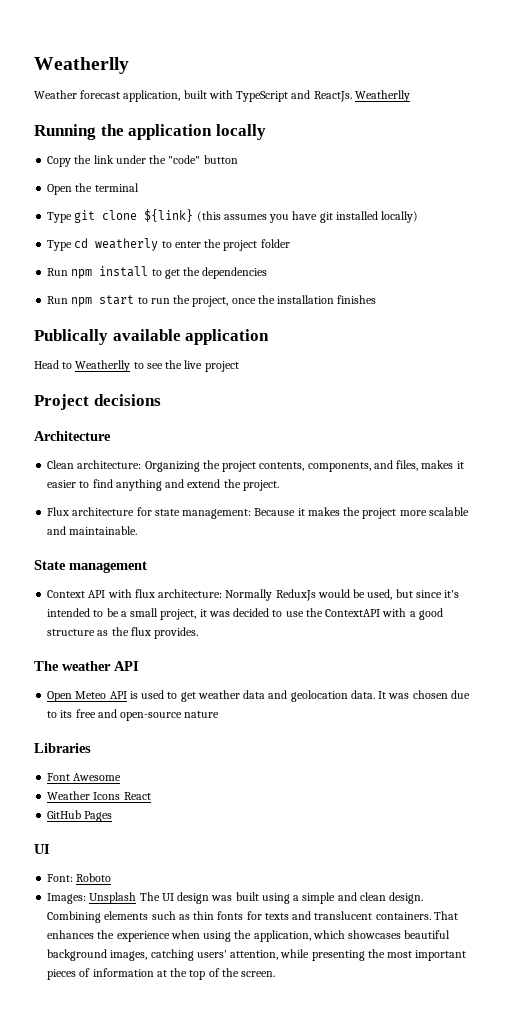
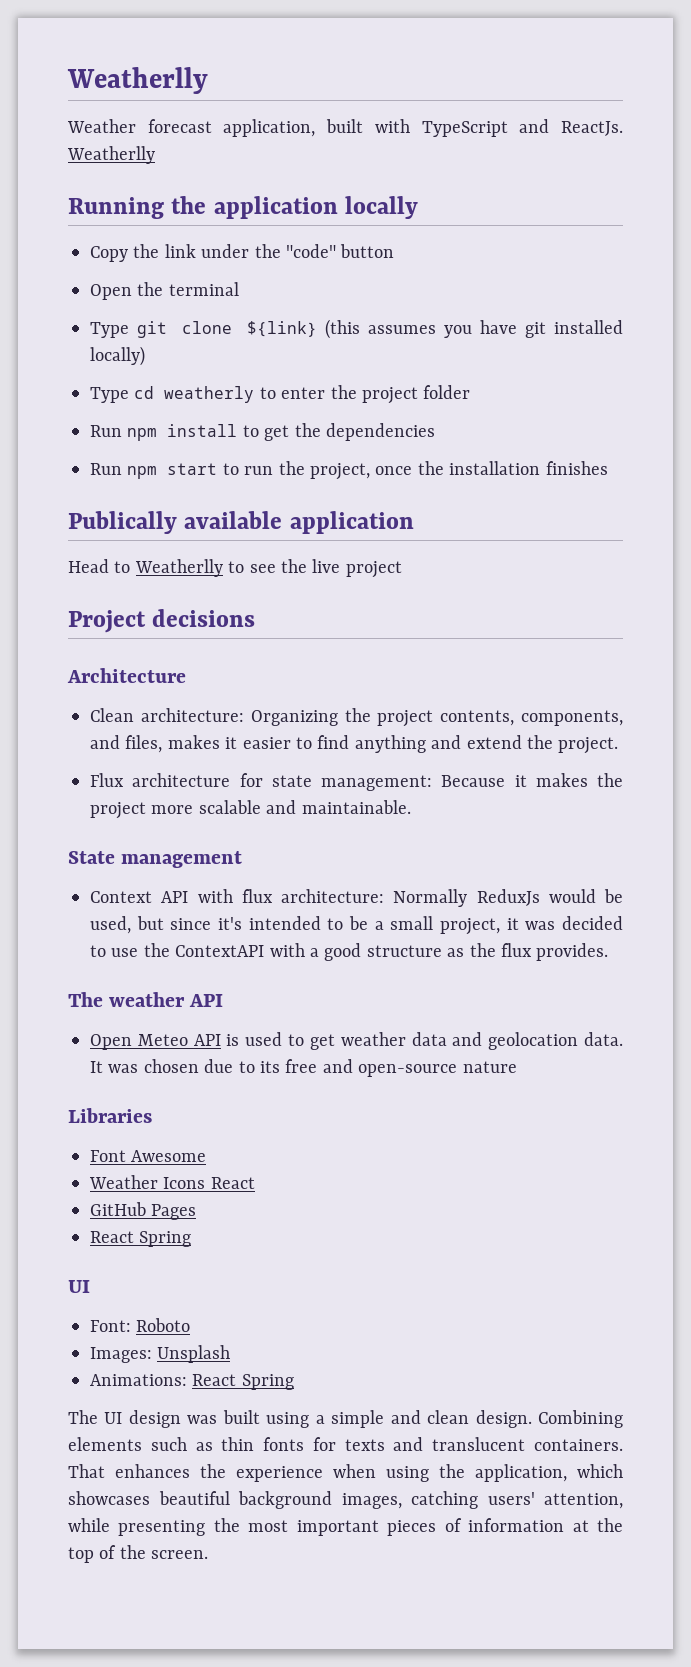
(113, 816) none -> [90,1231,192,1247] // React Spring
(137, 898) none -> [90,1374,294,1390] // Animations: React Spring //

